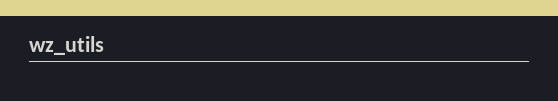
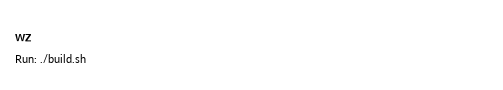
[29,36,104,55] wz_utils -> [15,34,32,42] [15,54,86,63] wz // Run: ./build.sh

